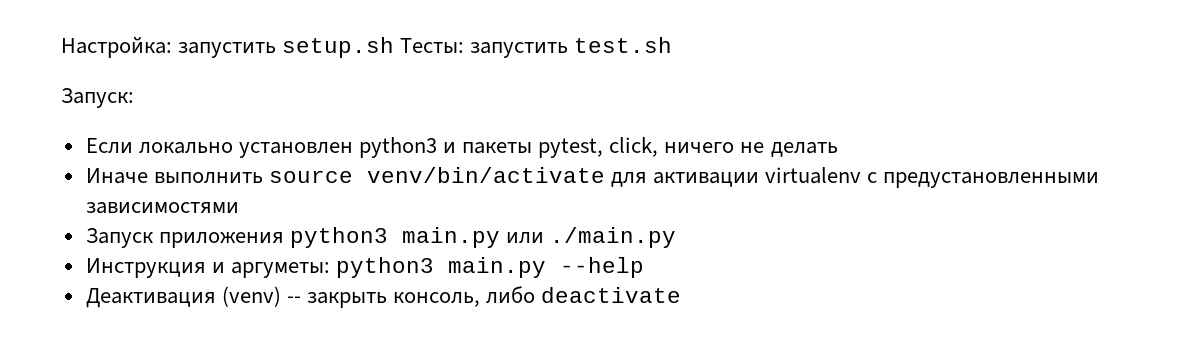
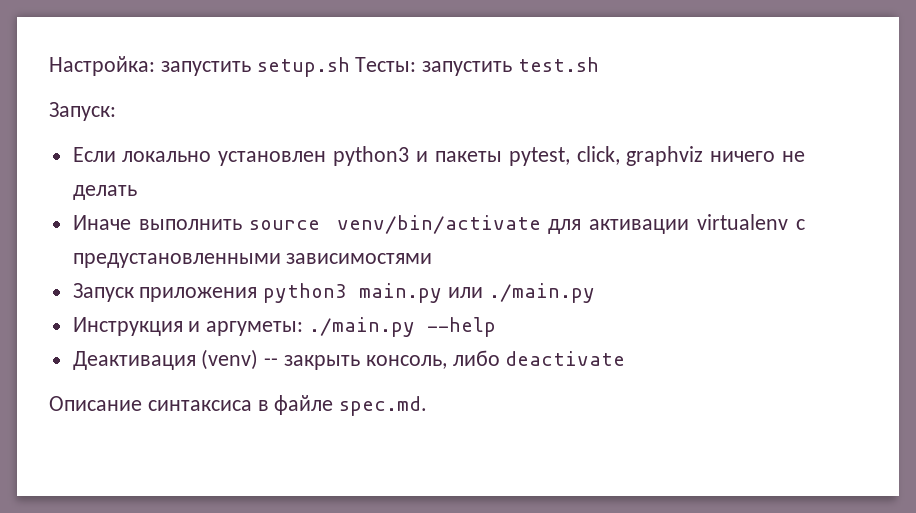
(659, 147) none -> [626,146,704,166] graphviz
[335,257,546,278] python3 main.py -> [309,317,416,337] ./main.py
(682, 295) none -> [49,395,428,416] // Описание синтаксиса в файле spec.md.

